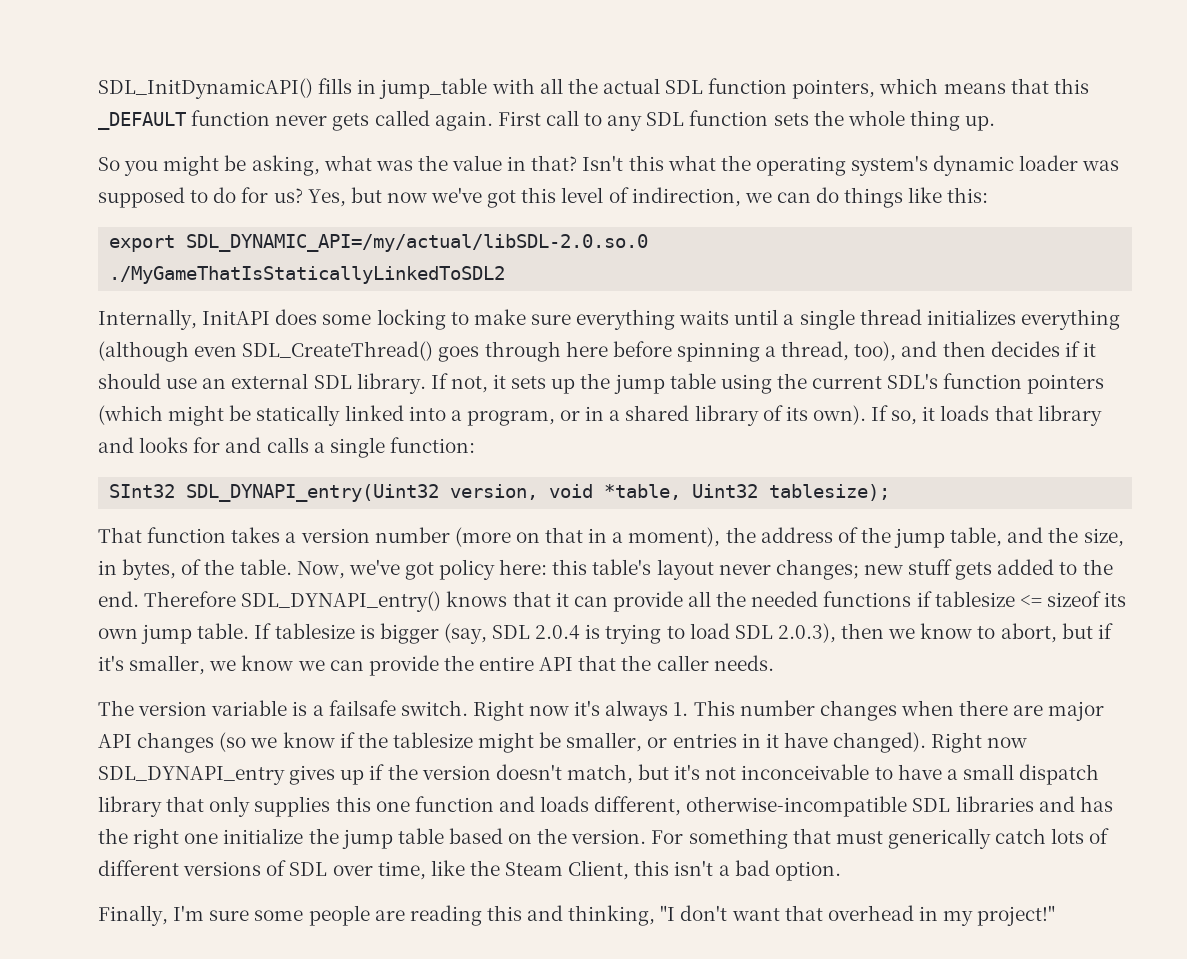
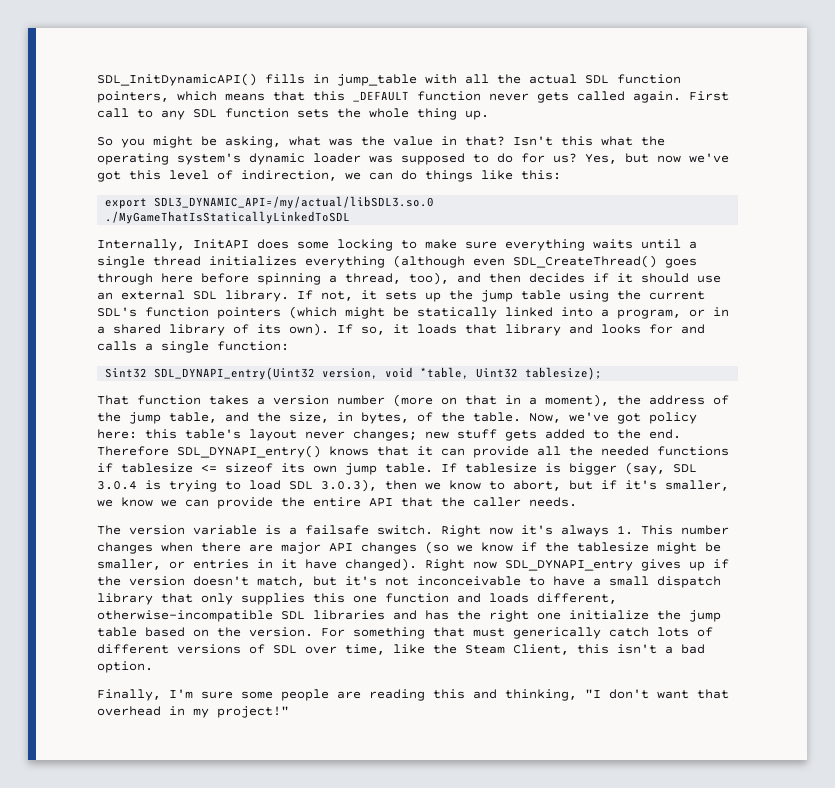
[186,234,649,252] [109,266,506,284] SDL_DYNAMIC_API=/my/actual/libSDL-2.0.so.0 // ./MyGameThatIsStaticallyLinkedToSDL2 -> [154,196,435,209] [105,211,351,224] SDL3_DYNAMIC_API=/my/actual/libSDL3.so.0 // ./MyGameThatIsStaticallyLinkedToSDL
[109,484,176,498] SInt32 -> [105,368,148,378] Sint32
[535,625,581,640] 2.0.4 -> [97,481,137,490] 3.0.4
[777,623,836,643] 2.0.3), -> [321,479,377,492] 3.0.3),

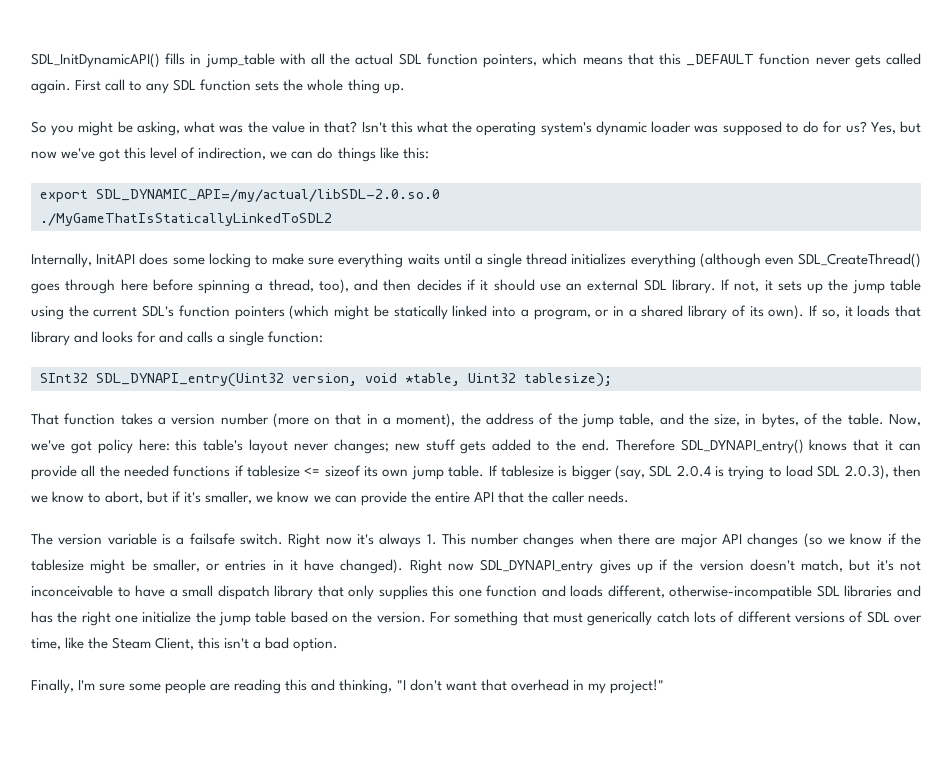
[154,196,435,209] [105,211,351,224] SDL3_DYNAMIC_API=/my/actual/libSDL3.so.0 // ./MyGameThatIsStaticallyLinkedToSDL -> [96,189,440,202] [40,213,332,226] SDL_DYNAMIC_API=/my/actual/libSDL-2.0.so.0 // ./MyGameThatIsStaticallyLinkedToSDL2
[105,368,148,378] Sint32 -> [40,373,88,383] SInt32
[97,481,137,490] 3.0.4 -> [676,465,711,477] 2.0.4
[321,479,377,492] 3.0.3), -> [844,465,889,480] 2.0.3),

